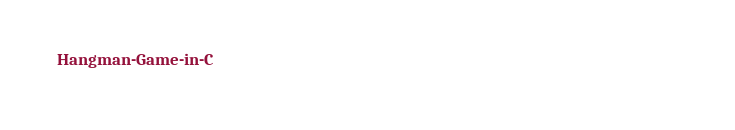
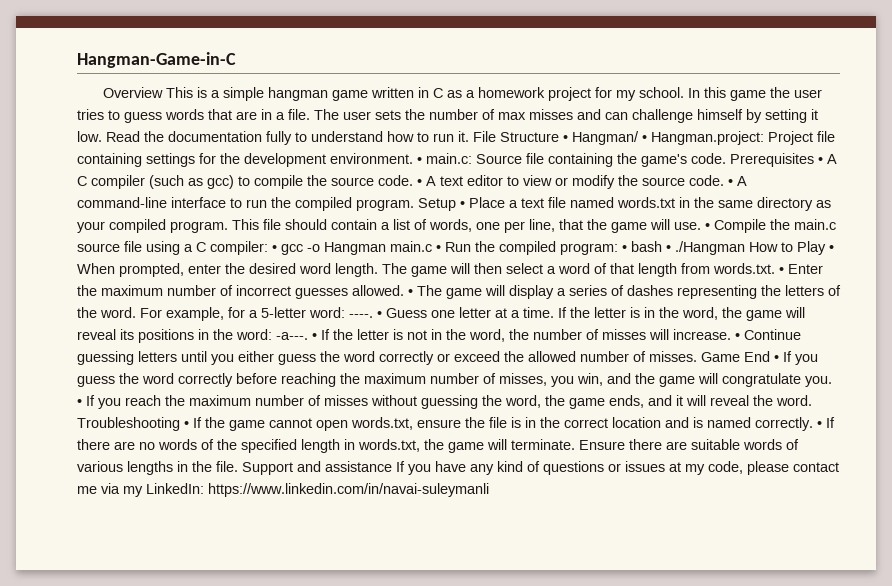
(214, 60) none -> [103,87,823,101] [77,109,818,123] [77,131,835,145] [77,153,837,167] [77,175,747,189] [77,197,831,211] [77,219,836,233] [77,241,834,255] [77,263,823,277] [77,285,841,299] [77,307,805,321] [77,329,801,343] [77,351,818,365] [77,373,832,387] [77,395,812,409] [77,417,835,431] [77,439,799,453] [77,461,839,475] [77,483,489,497] // Overview This is a simple hangman game written in C as a homework project for my school. In this game the user tries to guess words that are in a file. The user sets the number of max misses and can challenge himself by setting it low. Read the documentation fully to understand how to run it. File Structure • Hangman/ • Hangman.project: Project file containing settings for the development environment. • main.c: Source file containing the game's code. Prerequisites • A C compiler (such as gcc) to compile the source code. • A text editor to view or modify the source code. • A command-line interface to run the compiled program. Setup • Place a text file named words.txt in the same directory as your compiled program. This file should contain a list of words, one per line, that the game will use. • Compile the main.c source file using a C compiler: • gcc -o Hangman main.c • Run the compiled program: • bash • ./Hangman How to Play • When prompted, enter the desired word length. The game will then select a word of that length from words.txt. • Enter the maximum number of incorrect guesses allowed. • The game will display a series of dashes representing the letters of the word. For example, for a 5-letter word: ----. • Guess one letter at a time. If the letter is in the word, the game will reveal its positions in the word: -a---. • If the letter is not in the word, the number of misses will increase. • Continue guessing letters until you either guess the word correctly or exceed the allowed number of misses. Game End • If you guess the word correctly before reaching the maximum number of misses, you win, and the game will congratulate you. • If you reach the maximum number of misses without guessing the word, the game ends, and it will reveal the word. Troubleshooting • If the game cannot open words.txt, ensure the file is in the correct location and is named correctly. • If there are no words of the specified length in words.txt, the game will terminate. Ensure there are suitable words of various lengths in the file. Support and assistance If you have any kind of questions or issues at my code, please contact me via my LinkedIn: https://www.linkedin.com/in/navai-suleymanli

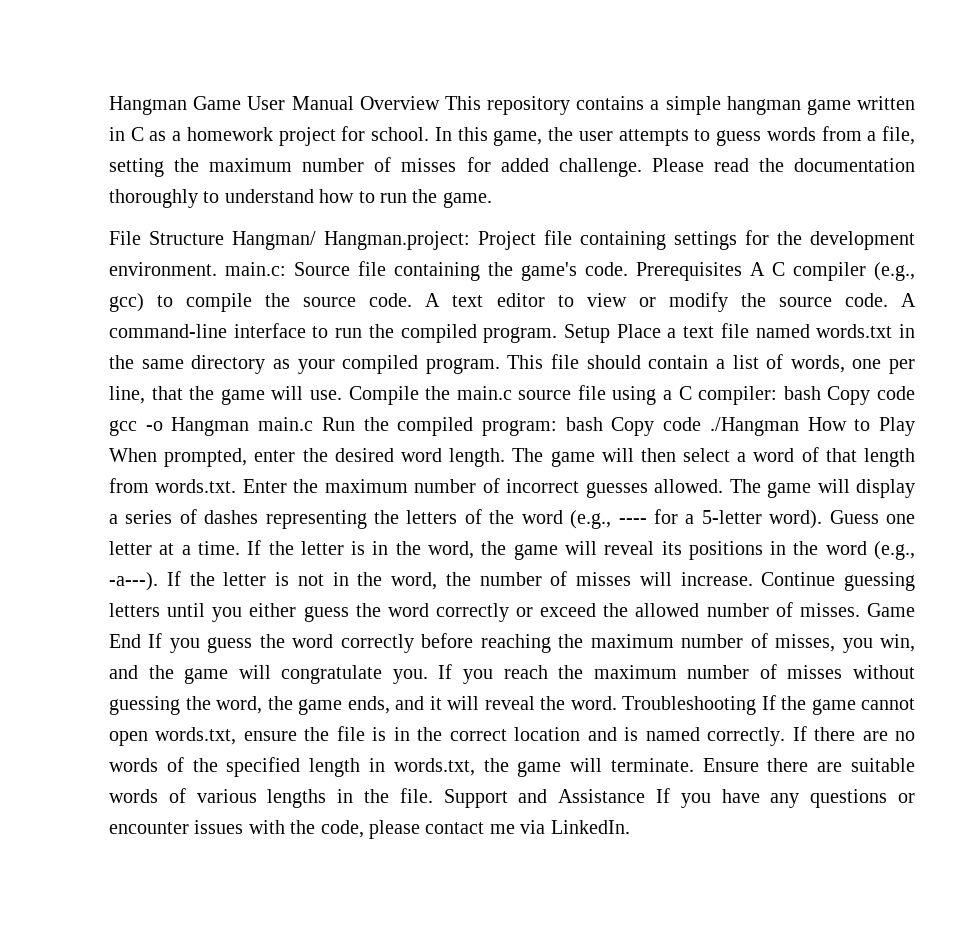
[77,52,236,68] [103,87,208,98] Hangman-Game-in-C // Overview This is -> [109,96,645,115] Hangman Game User Manual Overview This repository contains
[616,90,637,101] my -> (366, 133) none
[730,90,767,101] game -> [493,130,543,146] game,
[77,109,104,120] tries -> [618,129,689,146] attempts
[208,109,818,123] [77,131,140,142] that are in a file. The user sets the number of max misses and can challenge himself by setting it low. Read -> [821,126,915,145] [109,157,749,177] from a file, setting the maximum number of misses for added challenge. Please read
[266,131,292,145] fully -> [109,189,198,208] thoroughly
[458,131,647,145] it. File Structure • Hangman/ • -> [412,189,492,208] [109,231,316,250] the game. // File Structure Hangman/
[417,157,422,164] • -> (217, 269) none
[818,157,823,164] • -> (742, 271) none
[149,175,203,189] (such as -> [874,262,915,281] (e.g.,
[417,179,422,186] • -> (413, 300) none
[728,179,733,186] • -> (888, 300) none
[460,201,465,208] • -> (610, 333) none
[705,223,710,230] • -> (342, 395) none
[272,245,277,252] • -> [783,386,916,405] bash Copy code
[436,245,441,252] • -> (314, 424) none
[622,241,671,252] • bash • -> [565,417,702,436] bash Copy code
[829,245,834,252] • -> (915, 426) none
[779,267,784,274] • -> (237, 486) none
[408,289,413,296] • -> (724, 486) none
[100,307,382,321] word. For example, for a 5-letter word: ----. • -> [521,509,823,529] word (e.g., ---- for a 5-letter word).
[236,329,317,340] word: -a---. • -> [825,541,915,560] [109,572,158,591] word (e.g., -a---).
[735,333,740,340] • -> (753, 579) none
[774,355,779,362] • -> (141, 641) none
[77,399,82,406] • -> (428, 676) none
[184,421,189,428] • -> (756, 705) none
[817,421,822,428] • -> (786, 736) none
[325,461,392,472] assistance -> [558,789,646,803] Assistance
[497,461,705,475] kind of questions or issues at my -> [810,789,915,808] [109,820,316,834] questions or encounter issues with the
[123,483,489,497] my LinkedIn: https://www.linkedin.com/in/navai-suleymanli -> [550,820,630,834] LinkedIn.

